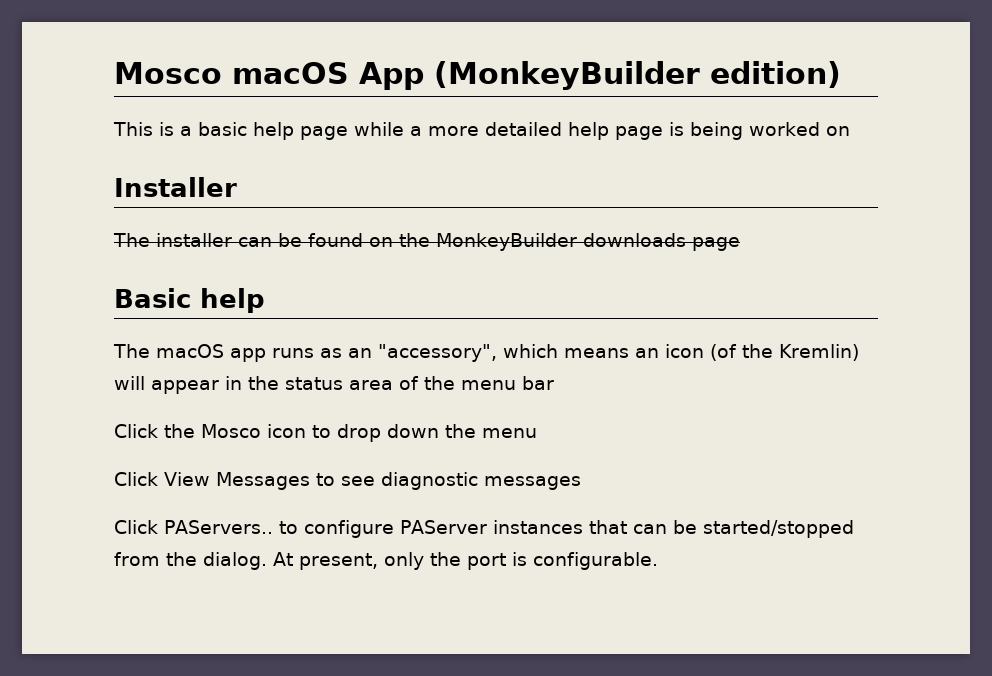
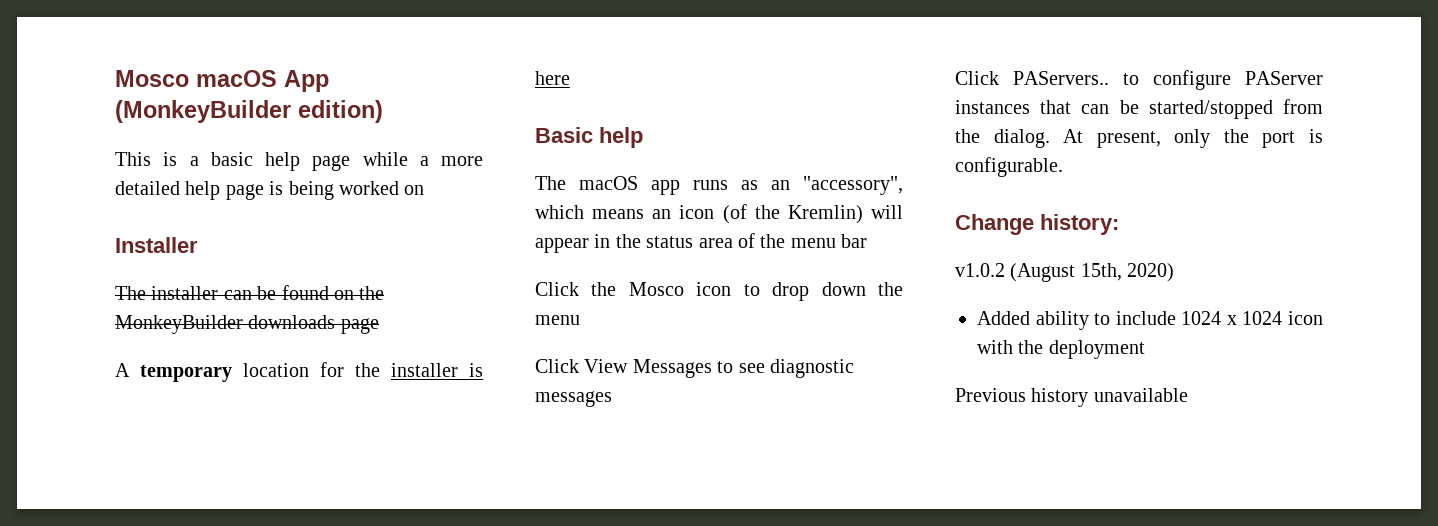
(740, 244) none -> [115,362,483,382] [535,71,570,85] // A temporary location for the installer is here
(658, 561) none -> [955,214,1119,235] [955,263,1175,282] [977,311,1323,330] [977,340,1145,359] [955,388,1188,407] // Change history: // v1.0.2 (August 15th, 2020) // Added ability to include 1024 x 1024 icon with the deployment // Previous history unavailable

